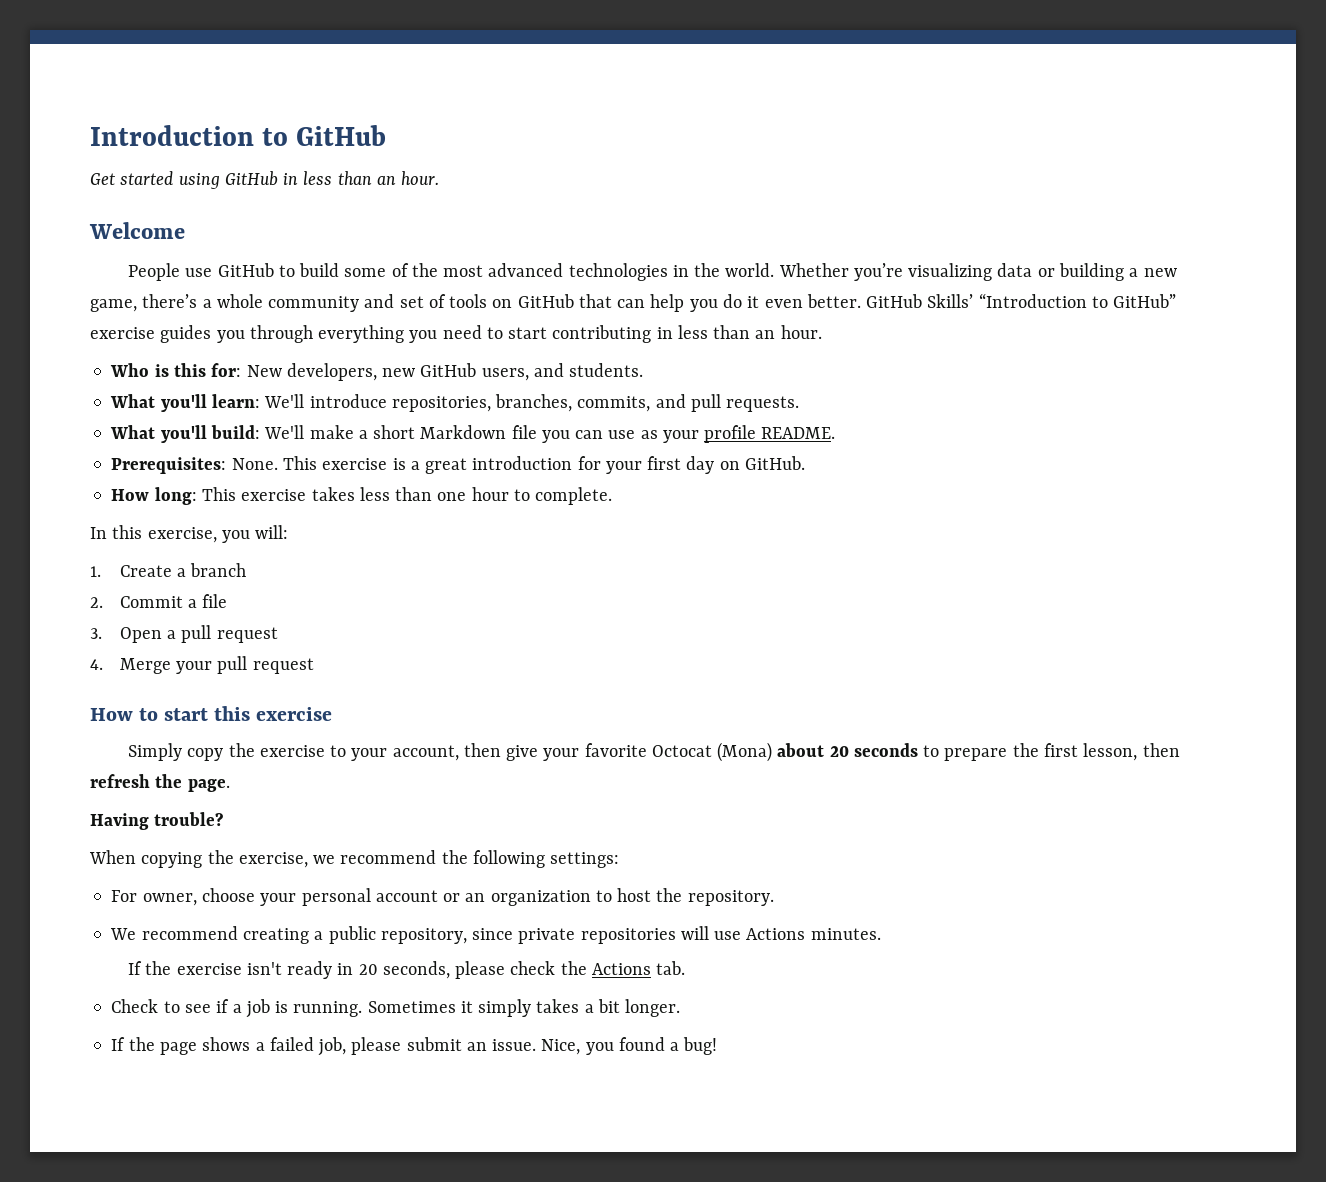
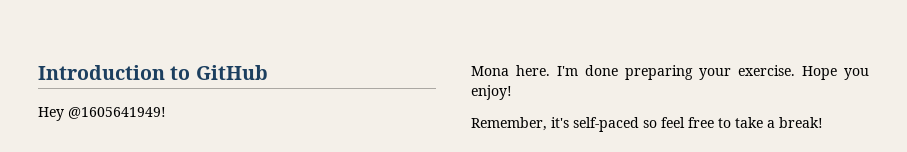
[90,171,440,189] [89,222,185,239] [127,263,1177,281] [90,293,1177,312] [90,325,822,343] [110,363,644,381] [110,394,800,412] [110,425,836,443] [111,456,805,474] [111,487,613,505] [90,525,289,543] [90,563,247,577] [90,594,228,608] [90,625,278,643] [90,656,314,674] [90,706,333,721] [127,742,1180,762] [90,774,230,792] [90,812,224,830] [89,850,620,868] [111,888,774,906] [110,926,881,944] [127,961,686,979] [111,999,681,1018] [111,1037,718,1056] Get started using GitHub in less than an hour. // Welcome // People use GitHub to build some of the most advanced technologies in the world. Whether you’re visualizing data or building a new game, there’s a whole community and set of tools on GitHub that can help you do it even better. GitHub Skills’ “Introduction to GitHub” exercise guides you through everything you need to start contributing in less than an hour. // Who is this for: New developers, new GitHub users, and students. // What you'll learn: We'll introduce repositories, branches, commits, and pull requests. // What you'll build: We'll make a short Markdown file you can use as your profile README. // Prerequisites: None. This exercise is a great introduction for your first day on GitHub. // How long: This exercise takes less than one hour to complete. // In this exercise, you will: // 1. Create a branch // 2. Commit a file // 3. Open a pull request // 4. Merge your pull request // How to start this exercise // Simply copy the exercise to your account, then give your favorite Octocat (Mona) about 20 seconds to prepare the first lesson, then refresh the page. // Having trouble? // When copying the exercise, we recommend the following settings: // For owner, choose your personal account or an organization to host the repository. // We recommend creating a public repository, since private repositories will use Actions minutes. // If the exercise isn't ready in 20 seconds, please check the Actions tab. // Check to see if a job is running. Sometimes it simply takes a bit longer. // If the page shows a failed job, please submit an issue. Nice, you found a bug! -> [38,107,166,121] [471,65,869,80] [471,85,512,100] [471,117,823,132] Hey @1605641949! // Mona here. I'm done preparing your exercise. Hope you enjoy! // Remember, it's self-paced so feel free to take a break!

